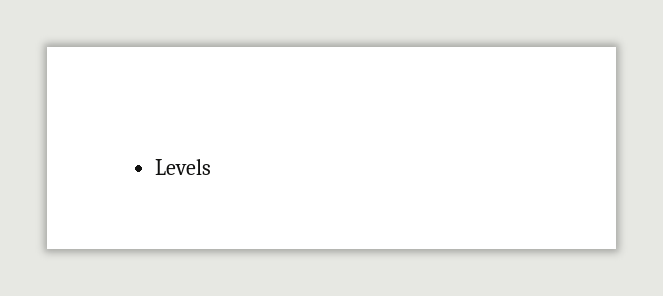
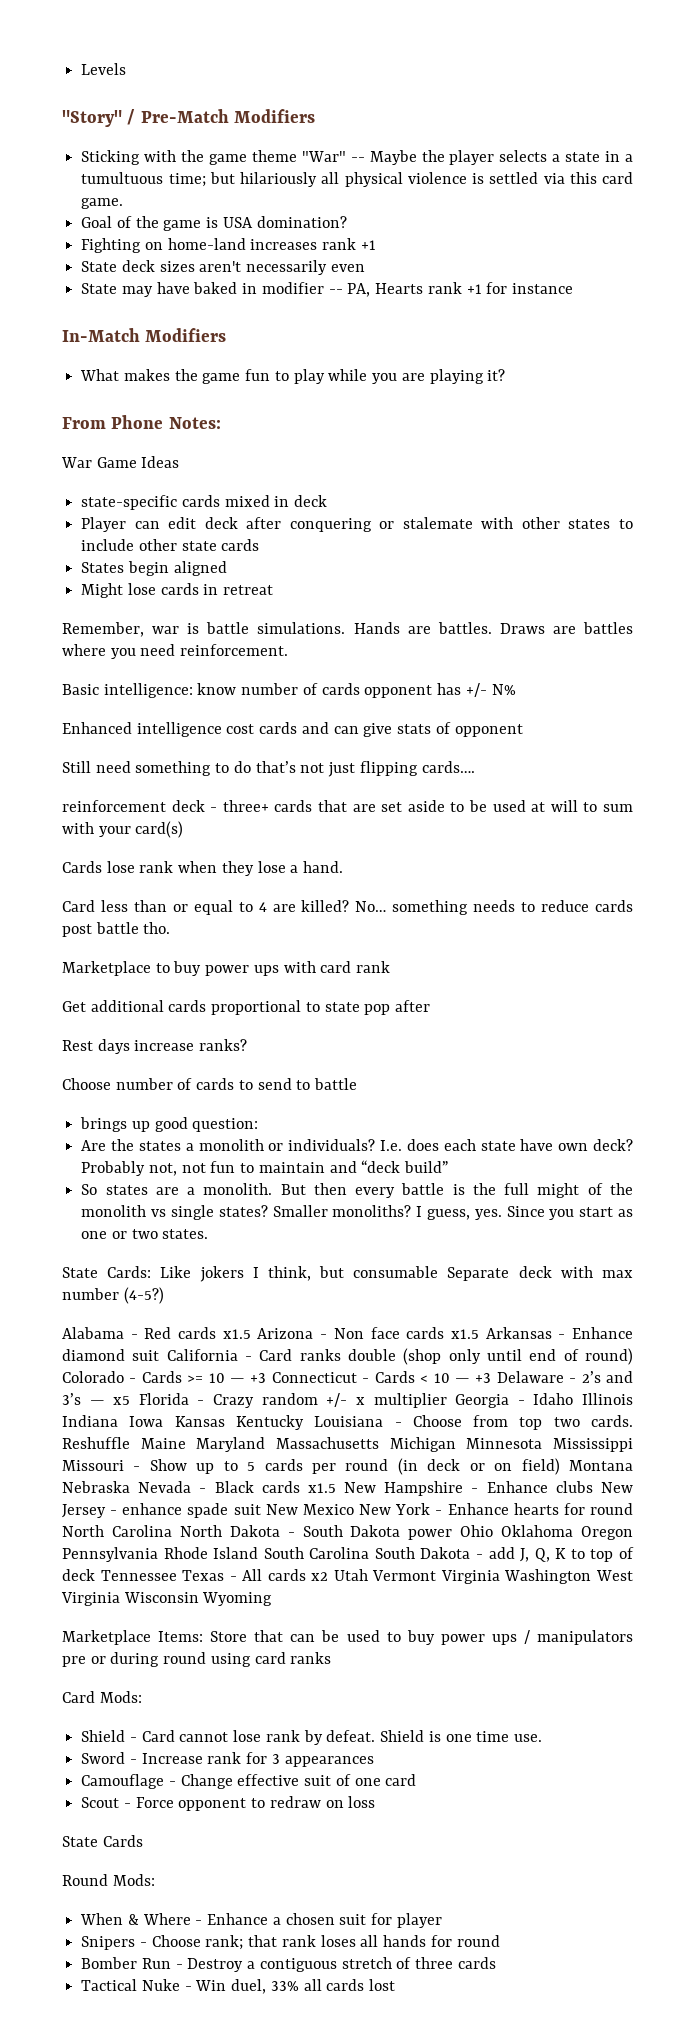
(212, 167) none -> [62,109,315,127] [81,150,633,165] [81,172,633,187] [81,198,124,209] [81,216,347,231] [81,238,376,253] [81,260,365,275] [81,282,573,297] [62,328,227,342] [80,369,506,384] [62,415,221,429] [61,456,180,468] [81,495,328,510] [81,517,633,532] [81,539,260,551] [81,561,227,576] [81,583,274,598] [62,622,634,637] [62,644,289,659] [62,683,516,698] [62,722,523,737] [62,761,475,777] [62,800,634,812] [62,821,184,838] [62,861,344,876] [62,900,634,915] [62,922,171,937] [62,961,391,976] [62,1000,431,1015] [62,1039,248,1054] [62,1078,358,1090] [80,1117,259,1132] [81,1139,634,1151] [81,1160,449,1176] [81,1183,633,1198] [81,1205,633,1220] [81,1229,209,1239] [62,1266,633,1282] [62,1287,164,1304] [62,1327,633,1339] [62,1348,633,1365] [62,1371,634,1383] [62,1393,634,1408] [62,1415,633,1430] [62,1437,633,1452] [62,1458,633,1475] [62,1481,633,1496] [62,1503,633,1518] [62,1525,633,1540] [62,1547,634,1562] [62,1569,633,1584] [61,1592,273,1606] [62,1630,633,1645] [62,1652,332,1667] [62,1691,142,1703] [81,1730,542,1745] [81,1752,374,1767] [81,1774,417,1789] [81,1796,376,1811] [62,1835,143,1847] [62,1874,155,1886] [80,1913,442,1928] [81,1935,500,1950] [81,1957,496,1972] [81,1979,396,1994] // "Story" / Pre-Match Modifiers // Sticking with the game theme "War" -- Maybe the player selects a state in a tumultuous time; but hilariously all physical violence is settled via this card game. // Goal of the game is USA domination? // Fighting on home-land increases rank +1 // State deck sizes aren't necessarily even // State may have baked in modifier -- PA, Hearts rank +1 for instance // In-Match Modifiers // What makes the game fun to play while you are playing it? // From Phone Notes: // War Game Ideas // state-specific cards mixed in deck // Player can edit deck after conquering or stalemate with other states to include other state cards // States begin aligned // Might lose cards in retreat // Remember, war is battle simulations. Hands are battles. Draws are battles where you need reinforcement. // Basic intelligence: know number of cards opponent has +/- N% // Enhanced intelligence cost cards and can give stats of opponent // Still need something to do that’s not just flipping cards…. // reinforcement deck - three+ cards that are set aside to be used at will to sum with your card(s) // Cards lose rank when they lose a hand. // Card less than or equal to 4 are killed? No… something needs to reduce cards post battle tho. // Marketplace to buy power ups with card rank // Get additional cards proportional to state pop after // Rest days increase ranks? // Choose number of cards to send to battle // brings up good question: // Are the states a monolith or individuals? I.e. does each state have own deck? Probably not, not fun to maintain and “deck build” // So states are a monolith. But then every battle is the full might of the monolith vs single states? Smaller monoliths? I guess, yes. Since you start as one or two states. // State Cards: Like jokers I think, but consumable Separate deck with max number (4-5?) // Alabama - Red cards x1.5 Arizona - Non face cards x1.5 Arkansas - Enhance diamond suit California - Card ranks double (shop only until end of round) Colorado - Cards >= 10 — +3 Connecticut - Cards < 10 — +3 Delaware - 2’s and 3’s — x5 Florida - Crazy random +/- x multiplier Georgia - Idaho Illinois Indiana Iowa Kansas Kentucky Louisiana - Choose from top two cards. Reshuffle Maine Maryland Massachusetts Michigan Minnesota Mississippi Missouri - Show up to 5 cards per round (in deck or on field) Montana Nebraska Nevada - Black cards x1.5 New Hampshire - Enhance clubs New Jersey - enhance spade suit New Mexico New York - Enhance hearts for round North Carolina North Dakota - South Dakota power Ohio Oklahoma Oregon Pennsylvania Rhode Island South Carolina South Dakota - add J, Q, K to top of deck Tennessee Texas - All cards x2 Utah Vermont Virginia Washington West Virginia Wisconsin Wyoming // Marketplace Items: Store that can be used to buy power ups / manipulators pre or during round using card ranks // Card Mods: // Shield - Card cannot lose rank by defeat. Shield is one time use. // Sword - Increase rank for 3 appearances // Camouflage - Change effective suit of one card // Scout - Force opponent to redraw on loss // State Cards // Round Mods: // When & Where - Enhance a chosen suit for player // Snipers - Choose rank; that rank loses all hands for round // Bomber Run - Destroy a contiguous stretch of three cards // Tactical Nuke - Win duel, 33% all cards lost

